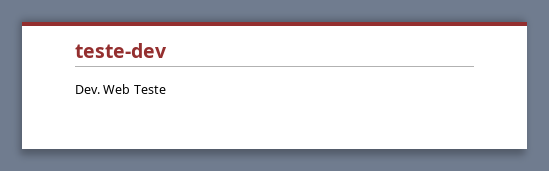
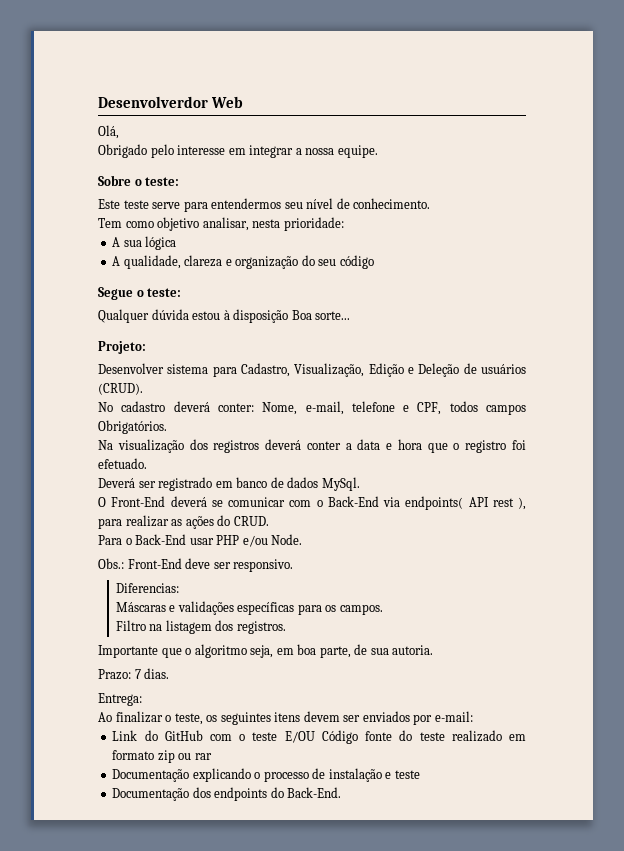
[75,43,167,58] [75,84,166,94] teste-dev // Dev. Web Teste -> [98,96,244,108] [98,125,119,139] [98,144,378,158] [98,175,180,186] [98,198,431,212] [98,217,344,231] [112,236,177,250] [112,255,374,269] [98,287,182,300] [98,309,351,323] [98,341,146,354] [98,363,526,377] [98,383,143,395] [98,401,527,415] [98,420,167,434] [98,439,526,453] [98,458,147,469] [98,477,360,491] [98,496,526,510] [98,515,269,529] [98,534,303,547] [98,558,294,572] [115,583,179,593] [115,601,383,615] [115,620,286,634] [98,644,434,658] [98,668,170,680] [98,693,142,706] [98,711,473,725] [112,730,527,744] [112,750,212,763] [112,768,420,782] [112,787,342,801] Desenvolverdor Web // Olá, // Obrigado pelo interesse em integrar a nossa equipe. // Sobre o teste: // Este teste serve para entendermos seu nível de conhecimento. // Tem como objetivo analisar, nesta prioridade: // A sua lógica // A qualidade, clareza e organização do seu código // Segue o teste: // Qualquer dúvida estou à disposição Boa sorte... // Projeto: // Desenvolver sistema para Cadastro, Visualização, Edição e Deleção de usuários (CRUD). // No cadastro deverá conter: Nome, e-mail, telefone e CPF, todos campos Obrigatórios. // Na visualização dos registros deverá conter a data e hora que o registro foi efetuado. // Deverá ser registrado em banco de dados MySql. // O Front-End deverá se comunicar com o Back-End via endpoints( API rest ), para realizar as ações do CRUD. // Para o Back-End usar PHP e/ou Node. // Obs.: Front-End deve ser responsivo. // Diferencias: // Máscaras e validações específicas para os campos. // Filtro na listagem dos registros. // Importante que o algoritmo seja, em boa parte, de sua autoria. // Prazo: 7 dias. // Entrega: // Ao finalizar o teste, os seguintes itens devem ser enviados por e-mail: // Link do GitHub com o teste E/OU Código fonte do teste realizado em formato zip ou rar // Documentação explicando o processo de instalação e teste // Documentação dos endpoints do Back-End.

